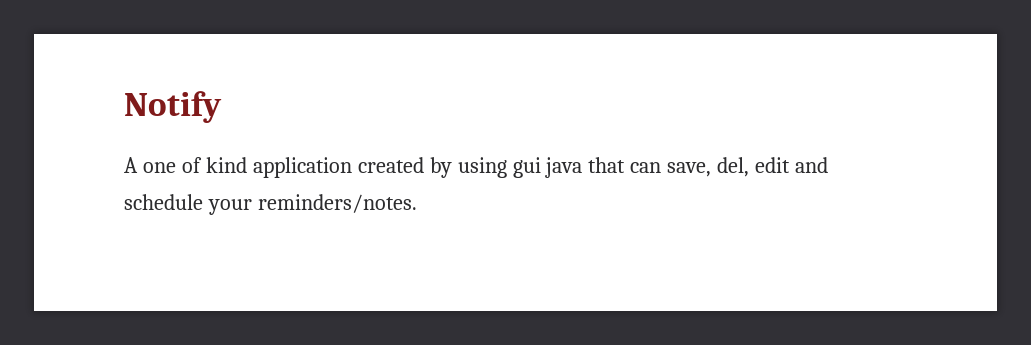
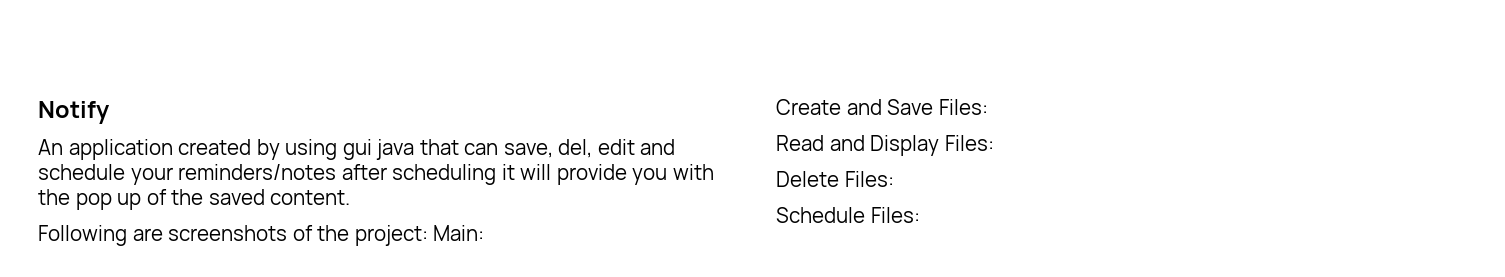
[124,157,247,173] A one of kind -> [38,139,63,155] An
[257,194,417,213] reminders/notes. -> [178,164,714,185] [38,189,351,210] [38,225,485,246] [776,99,988,115] [776,135,994,156] [776,171,894,187] [776,207,920,223] reminders/notes after scheduling it will provide you with the pop up of the saved content. // Following are screenshots of the project: Main: // Create and Save Files: // Read and Display Files: // Delete Files: // Schedule Files:

